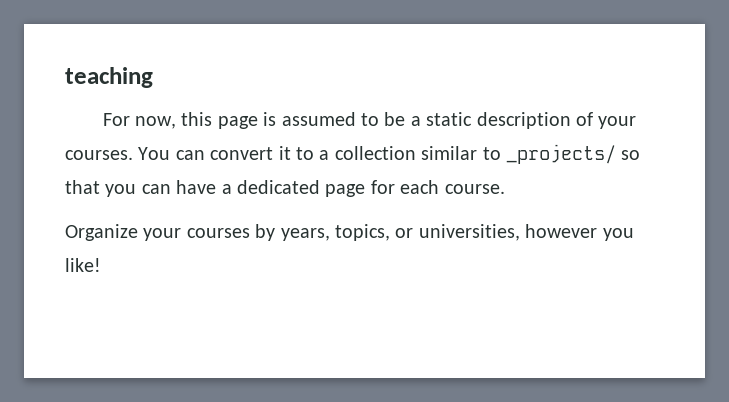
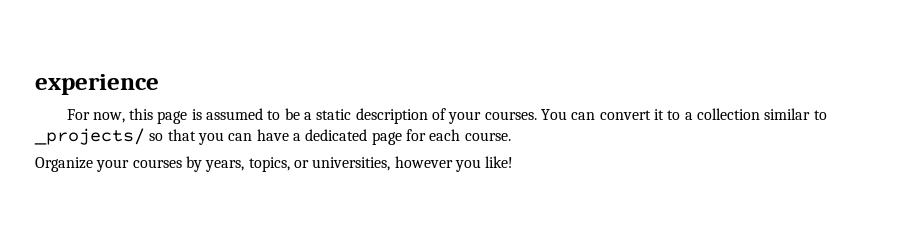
[65,67,153,88] teaching -> [35,74,159,95] experience

